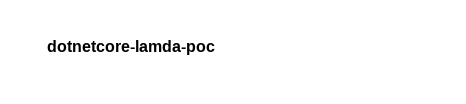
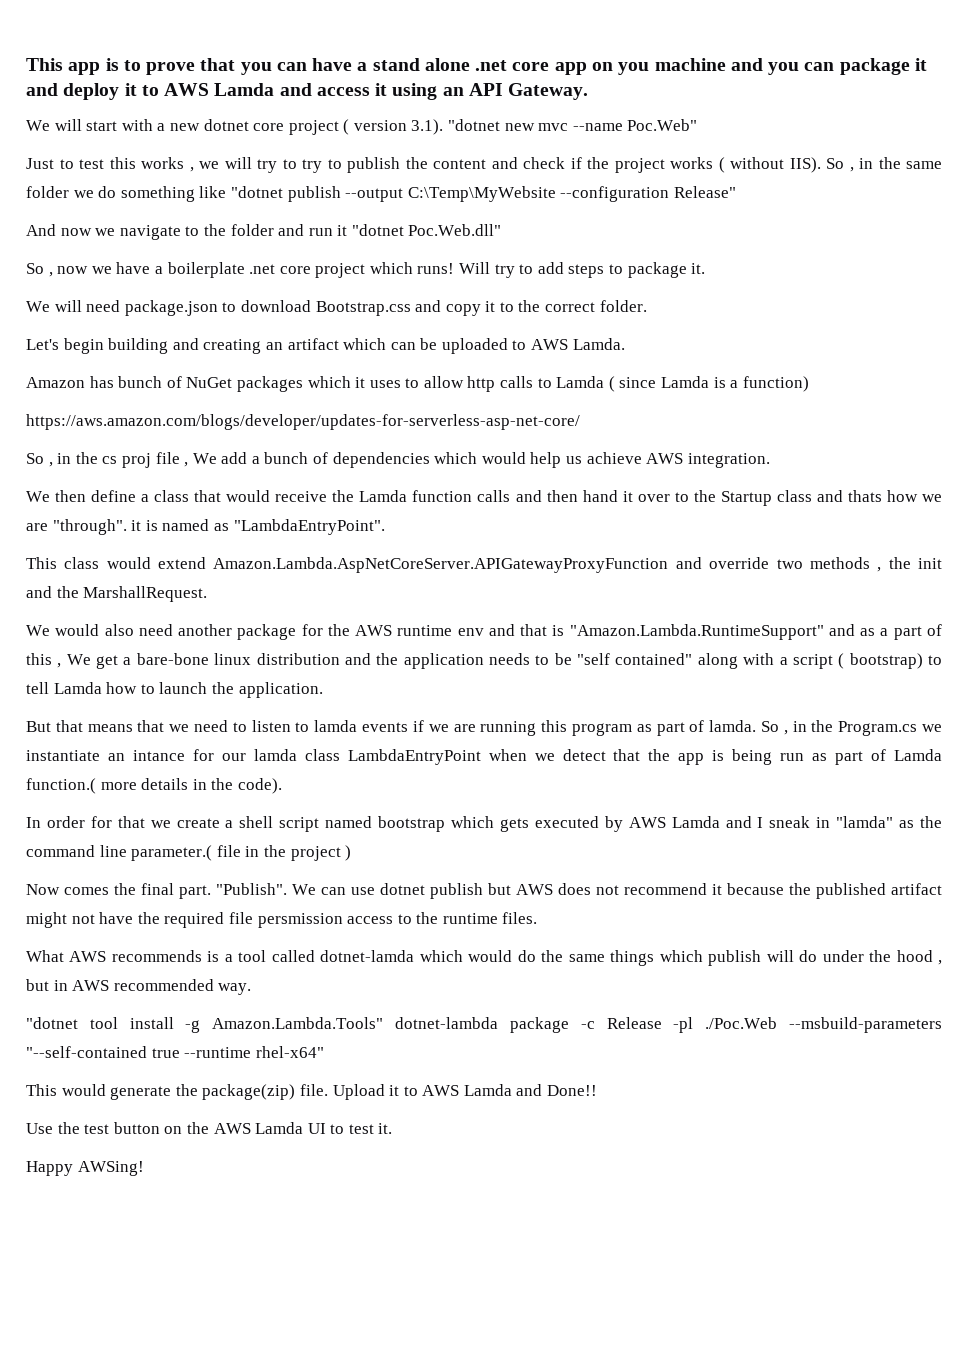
[47,40,215,55] dotnetcore-lamda-poc -> [26,58,927,75] [26,83,589,100] [26,119,698,135] [26,157,942,173] [26,186,736,202] [26,224,502,240] [26,262,706,278] [26,300,647,316] [26,338,625,354] [26,376,809,392] [26,414,580,430] [26,452,770,468] [26,490,942,506] [26,519,385,535] [26,557,943,573] [26,586,208,602] [26,624,943,640] [26,653,943,669] [26,682,323,698] [26,720,942,736] [26,749,943,765] [26,778,282,794] [26,816,943,832] [26,845,352,861] [26,883,942,899] [26,912,538,928] [26,950,943,966] [26,979,252,995] [26,1017,943,1033] [26,1046,324,1058] [26,1084,598,1100] [26,1122,393,1134] [26,1161,144,1176] This app is to prove that you can have a stand alone .net core app on you machine and you can package it and deploy it to AWS Lamda and access it using an API Gateway. // We will start with a new dotnet core project ( version 3.1). "dotnet new mvc --name Poc.Web" // Just to test this works , we will try to try to publish the content and check if the project works ( without IIS). So , in the same folder we do something like "dotnet publish --output C:\Temp\MyWebsite --configuration Release" // And now we navigate to the folder and run it "dotnet Poc.Web.dll" // So , now we have a boilerplate .net core project which runs! Will try to add steps to package it. // We will need package.json to download Bootstrap.css and copy it to the correct folder. // Let's begin building and creating an artifact which can be uploaded to AWS Lamda. // Amazon has bunch of NuGet packages which it uses to allow http calls to Lamda ( since Lamda is a function) // https://aws.amazon.com/blogs/developer/updates-for-serverless-asp-net-core/ // So , in the cs proj file , We add a bunch of dependencies which would help us achieve AWS integration. // We then define a class that would receive the Lamda function calls and then hand it over to the Startup class and thats how we are "through". it is named as "LambdaEntryPoint". // This class would extend Amazon.Lambda.AspNetCoreServer.APIGatewayProxyFunction and override two methods , the init and the MarshallRequest. // We would also need another package for the AWS runtime env and that is "Amazon.Lambda.RuntimeSupport" and as a part of this , We get a bare-bone linux distribution and the application needs to be "self contained" along with a script ( bootstrap) to tell Lamda how to launch the application. // But that means that we need to listen to lamda events if we are running this program as part of lamda. So , in the Program.cs we instantiate an intance for our lamda class LambdaEntryPoint when we detect that the app is being run as part of Lamda function.( more details in the code). // In order for that we create a shell script named bootstrap which gets executed by AWS Lamda and I sneak in "lamda" as the command line parameter.( file in the project ) // Now comes the final part. "Publish". We can use dotnet publish but AWS does not recommend it because the published artifact might not have the required file persmission access to the runtime files. // What AWS recommends is a tool called dotnet-lamda which would do the same things which publish will do under the hood , but in AWS recommended way. // "dotnet tool install -g Amazon.Lambda.Tools" dotnet-lambda package -c Release -pl ./Poc.Web --msbuild-parameters "--self-contained true --runtime rhel-x64" // This would generate the package(zip) file. Upload it to AWS Lamda and Done!! // Use the test button on the AWS Lamda UI to test it. // Happy AWSing!

